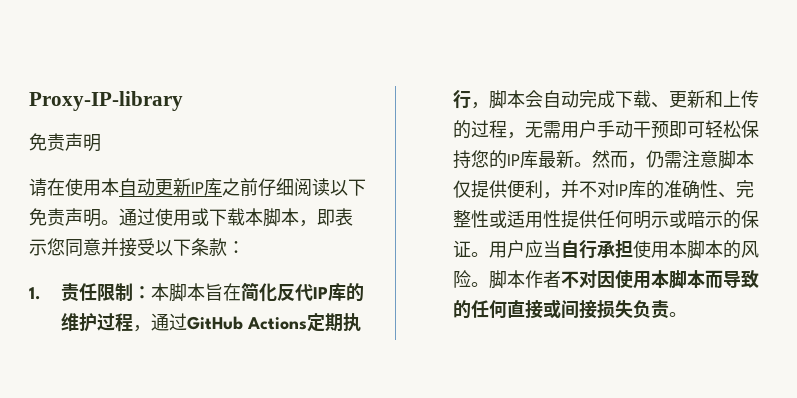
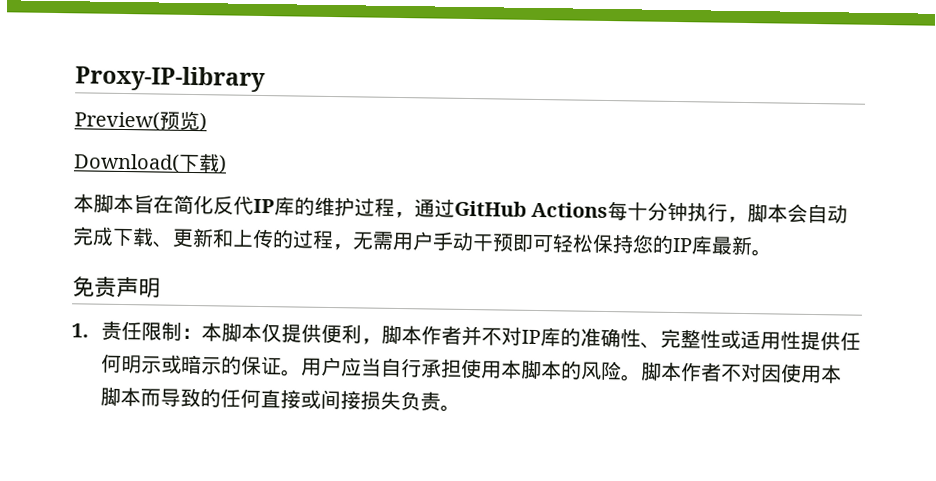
[29,133,101,152] [29,178,366,197] [29,208,353,227] [29,238,245,257] [29,283,152,302] 免责声明 // 请在使用本自动更新IP库之前仔细阅读以下免责声明。通过使用或下载本脚本，即表示您同意并接受以下条款： // 1.责任限制： -> [74,110,207,132] [73,152,227,174] Preview(预览) // Download(下载) //
[307,313,344,332] 定期 -> [607,201,689,222] 每十分钟
[592,150,719,169] 然而，仍需注意 -> [72,276,161,299] [71,320,223,342] // 免责声明 // 1.责任限制：本
(562, 195) none -> [381,324,463,345] 脚本作者

